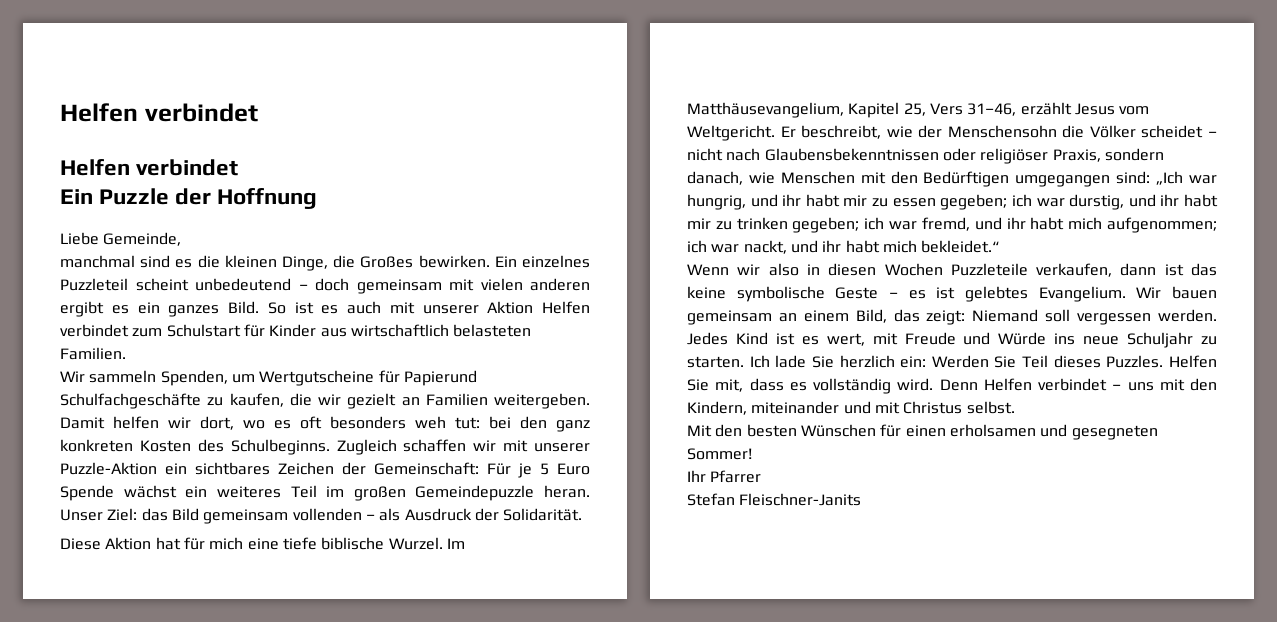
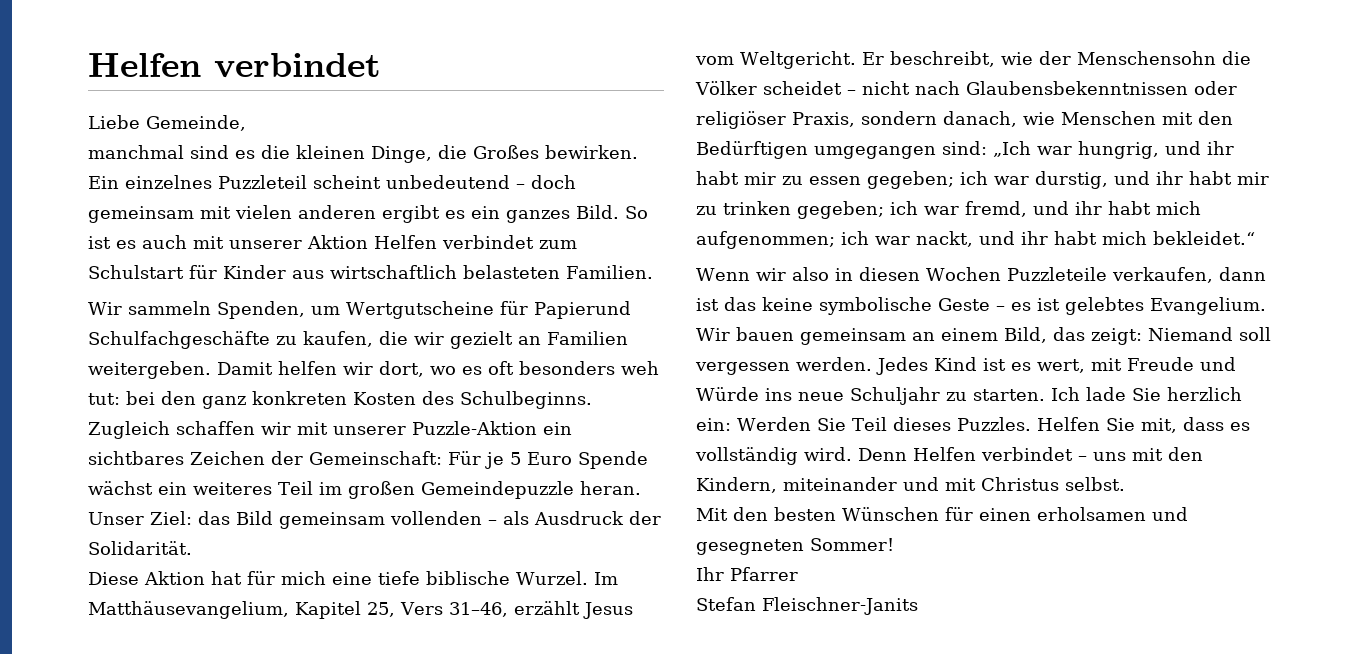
[60,103,258,122] [60,159,239,176] [60,188,318,209] Helfen verbindet // Helfen verbindet // Ein Puzzle der Hoffnung -> [88,53,381,78] Helfen verbindet

